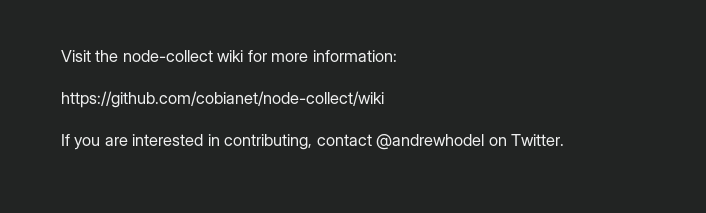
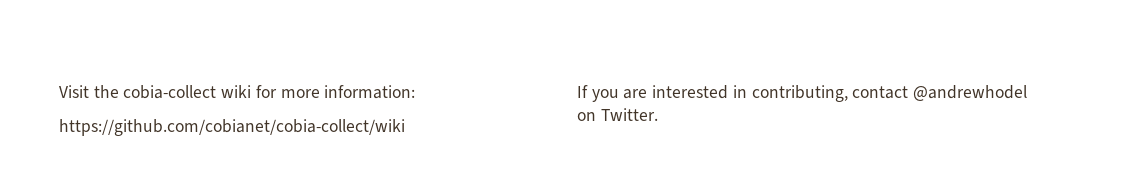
[122,50,213,62] node-collect -> [123,85,217,99] cobia-collect
[61,91,384,108] https://github.com/cobianet/node-collect/wiki -> [59,119,405,136] https://github.com/cobianet/cobia-collect/wiki

